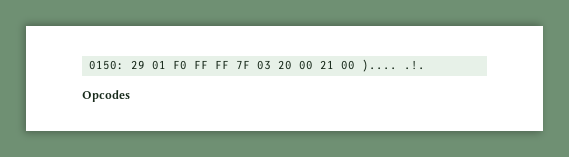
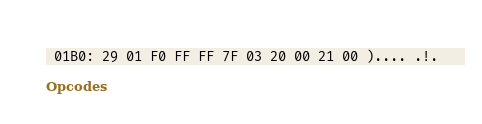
[88,60,124,70] 0150: -> [53,51,94,61] 01B0:

